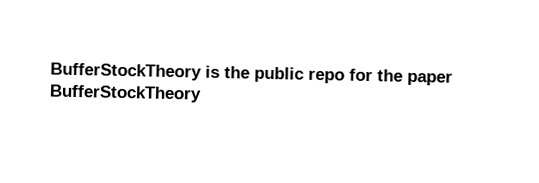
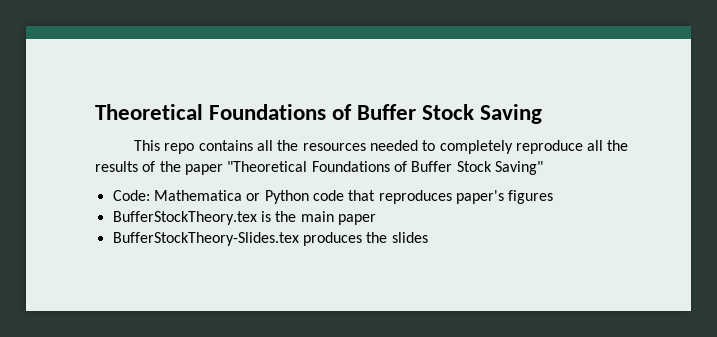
[50,62,453,86] [49,84,202,103] BufferStockTheory is the public repo for the paper BufferStockTheory -> [95,104,543,124] [133,140,629,154] [95,161,543,175] [112,190,554,204] [112,211,376,225] [112,232,428,246] Theoretical Foundations of Buffer Stock Saving // This repo contains all the resources needed to completely reproduce all the results of the paper "Theoretical Foundations of Buffer Stock Saving" // Code: Mathematica or Python code that reproduces paper's figures // BufferStockTheory.tex is the main paper // BufferStockTheory-Slides.tex produces the slides

